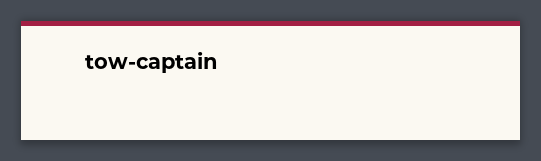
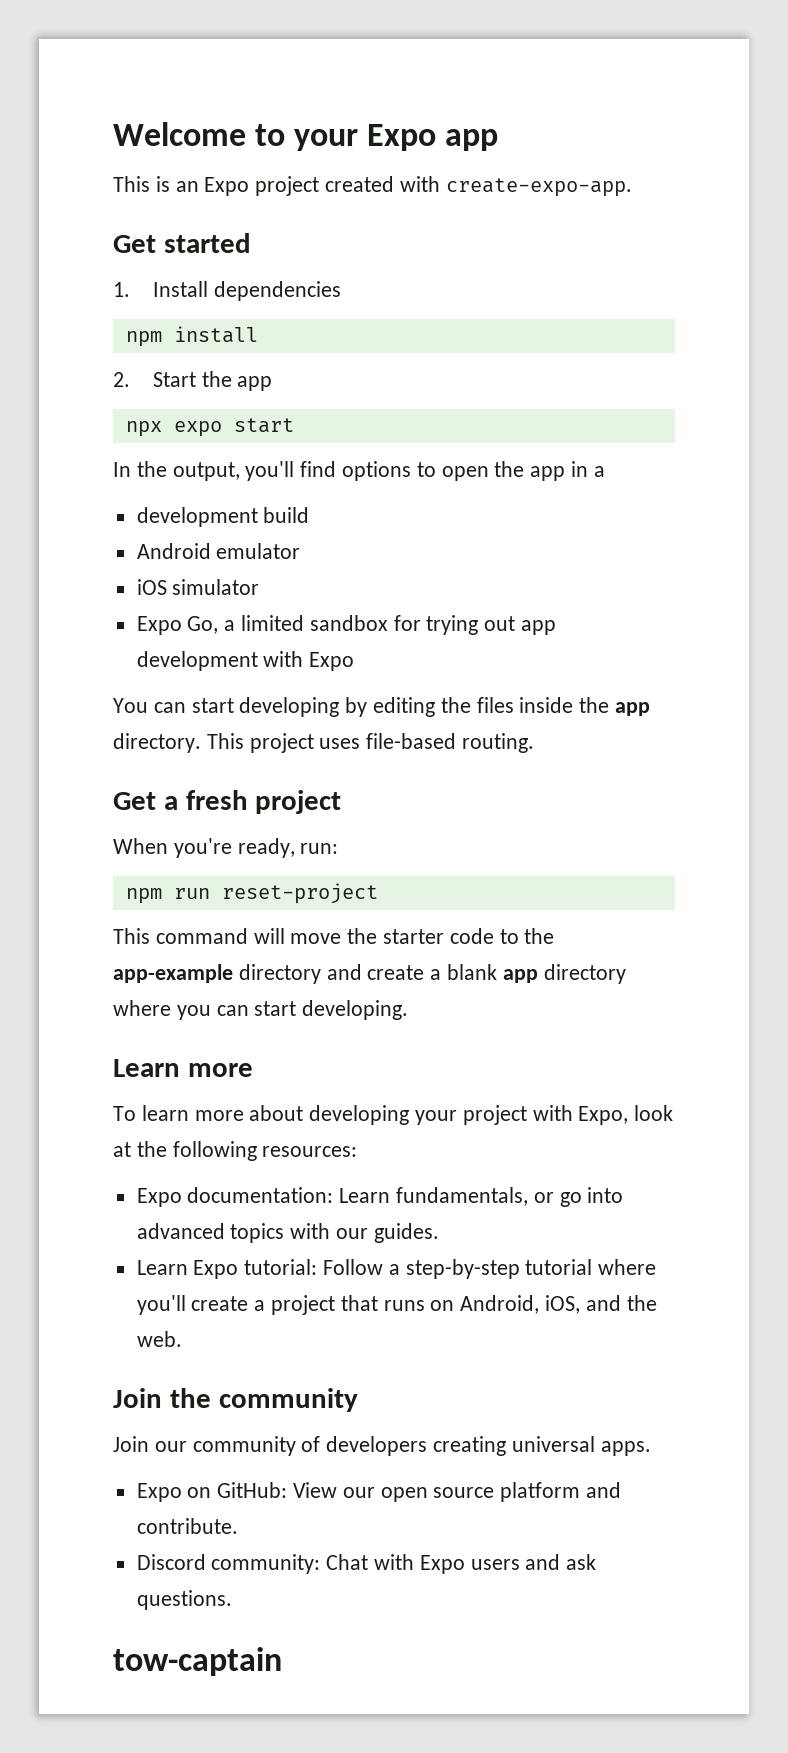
(85, 62) none -> [113,122,499,151] [113,176,632,197] [113,233,251,253] [113,281,341,301] [125,326,258,347] [113,371,273,391] [125,418,294,437] [113,461,605,481] [136,507,310,527] [136,543,301,559] [136,579,260,595] [136,615,557,635] [136,651,355,671] [113,697,651,717] [113,733,535,753] [113,790,342,814] [113,838,339,858] [125,883,378,904] [113,928,555,944] [113,964,626,984] [113,1000,409,1020] [113,1059,253,1077] [113,1105,674,1125] [113,1141,358,1161] [136,1187,624,1207] [136,1223,439,1243] [136,1259,657,1279] [136,1295,657,1315] [136,1331,182,1347] [113,1388,358,1412] [113,1436,651,1456] [136,1482,622,1502] [136,1518,238,1534] [136,1554,597,1574] [136,1590,232,1610] Welcome to your Expo app // This is an Expo project created with create-expo-app. // Get started // 1. Install dependencies // npm install // 2. Start the app // npx expo start // In the output, you'll find options to open the app in a // development build // Android emulator // iOS simulator // Expo Go, a limited sandbox for trying out app development with Expo // You can start developing by editing the files inside the app directory. This project uses file-based routing. // Get a fresh project // When you're ready, run: // npm run reset-project // This command will move the starter code to the app-example directory and create a blank app directory where you can start developing. // Learn more // To learn more about developing your project with Expo, look at the following resources: // Expo documentation: Learn fundamentals, or go into advanced topics with our guides. // Learn Expo tutorial: Follow a step-by-step tutorial where you'll create a project that runs on Android, iOS, and the web. // Join the community // Join our community of developers creating universal apps. // Expo on GitHub: View our open source platform and contribute. // Discord community: Chat with Expo users and ask questions. //

